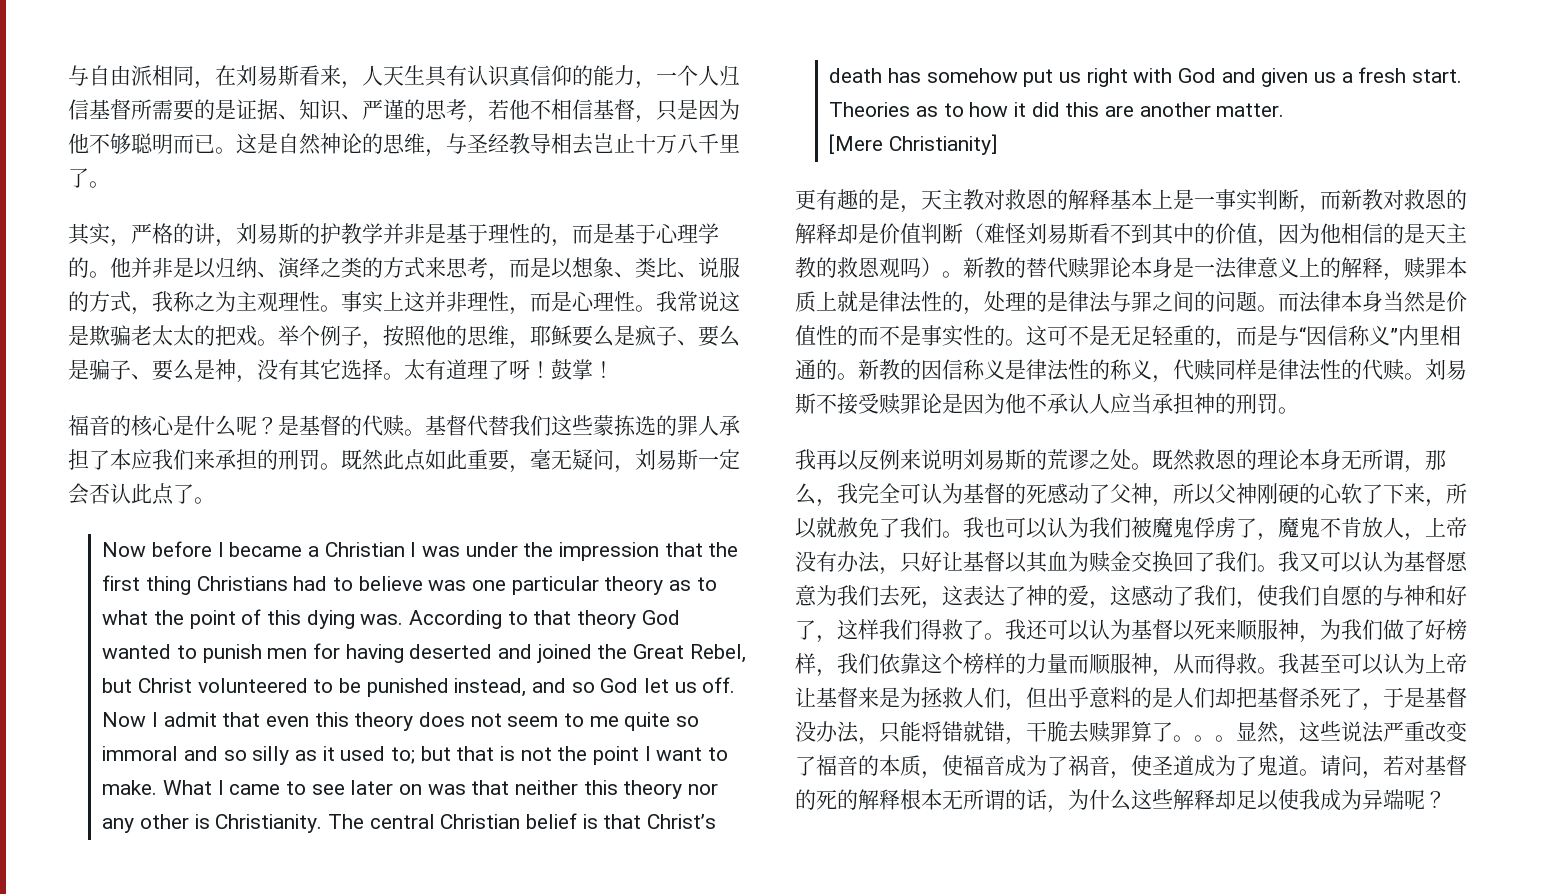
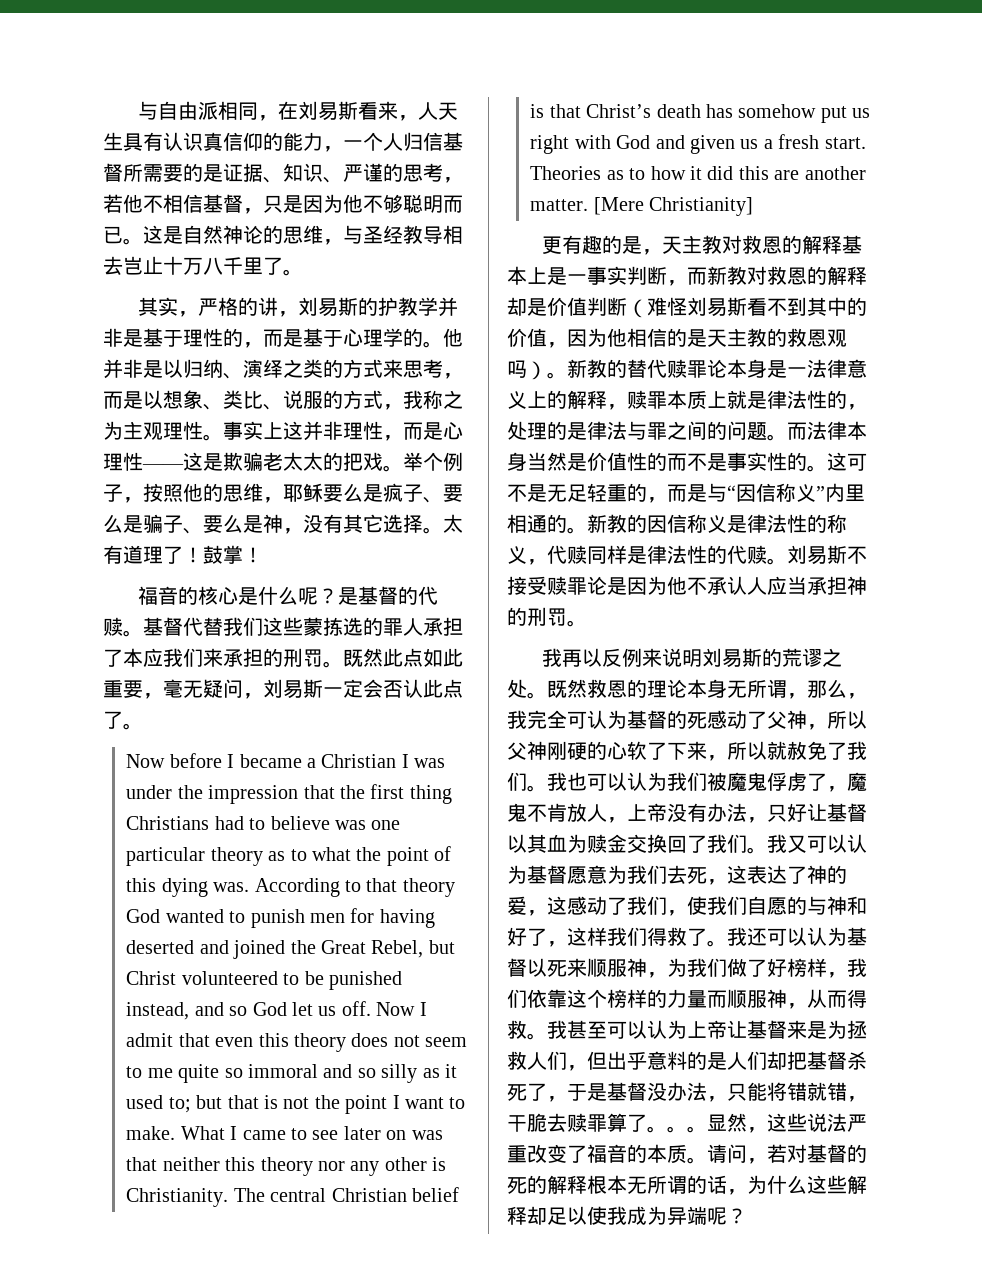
[635,291,719,312] 。我常说 -> [142,464,184,469] ——
[509,359,530,380] 呀 -> (183, 555) none
(1285, 110) // -> (589, 205) none
[921,755,1299,779] ，使福音成为了祸音，使圣道成为了鬼道 -> (687, 1153) none

